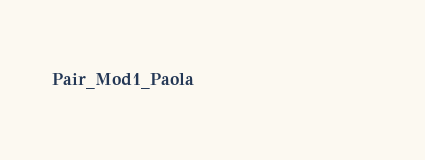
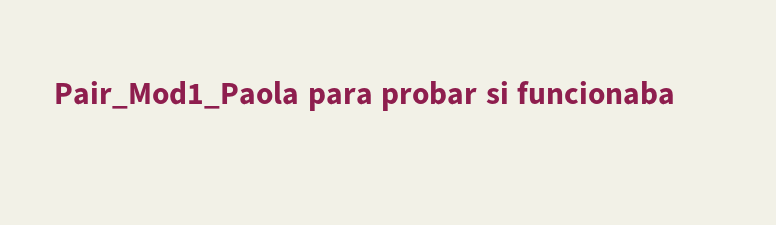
(194, 81) none -> [307,81,676,111] para probar si funcionaba

